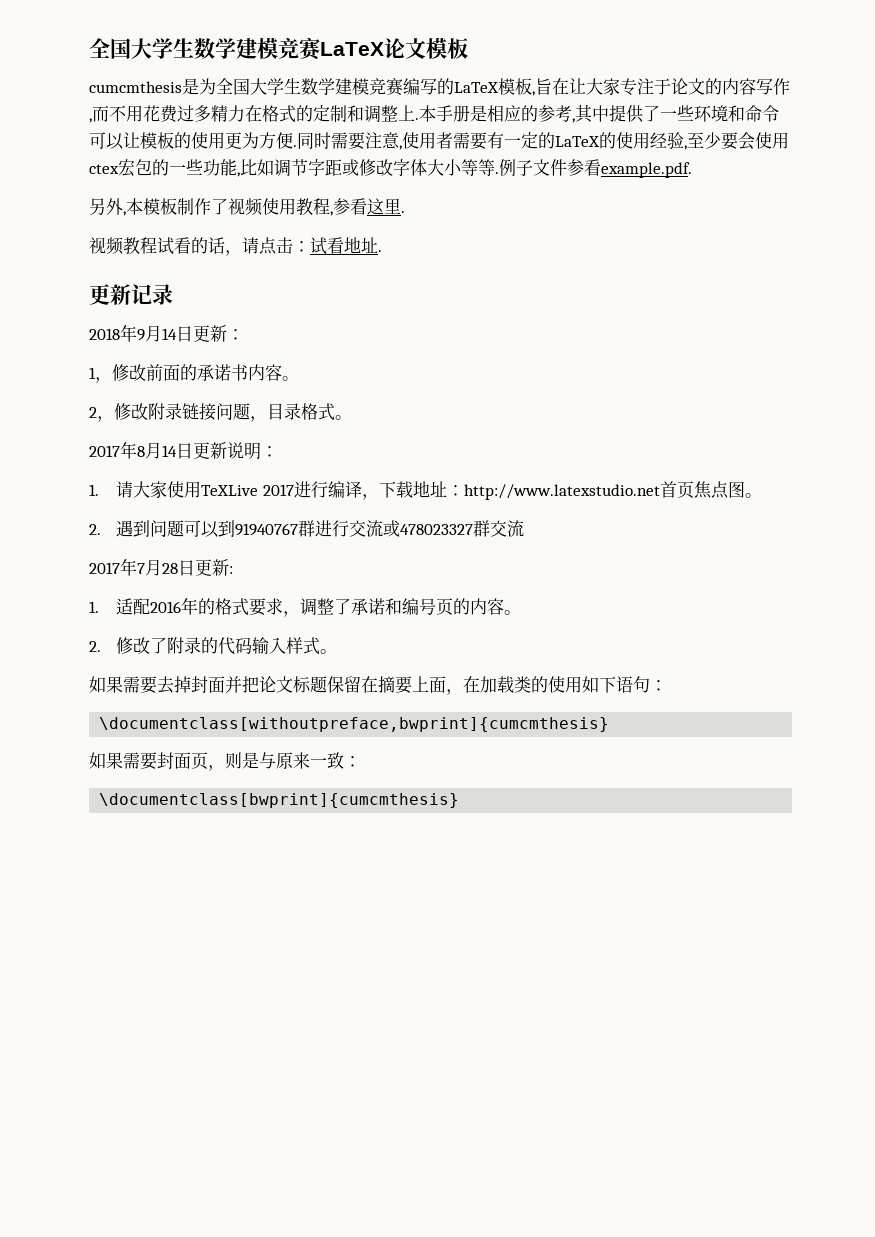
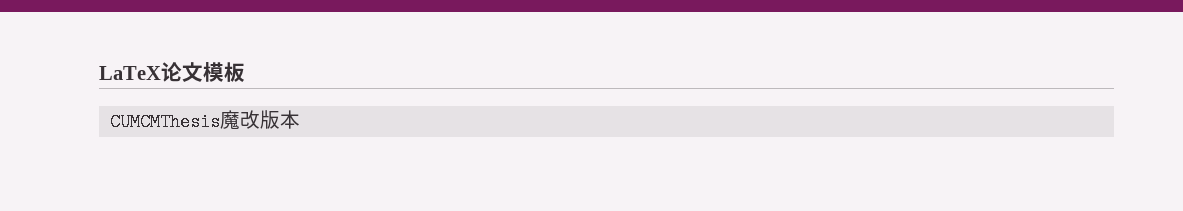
[89,37,468,61] [89,78,790,96] [89,104,779,123] [89,132,789,150] [89,159,692,178] [89,198,405,216] [89,237,382,256] [89,284,173,305] [89,324,244,342] [89,364,299,383] [89,403,352,422] [89,441,278,460] [89,481,762,500] [89,520,525,538] [89,558,233,576] [89,597,522,617] [89,637,338,655] [89,676,667,695] [99,717,610,732] [89,752,361,771] [99,793,460,808] 全国大学生数学建模竞赛LaTeX论文模板 // cumcmthesis是为全国大学生数学建模竞赛编写的LaTeX模板,旨在让大家专注于论文的内容写作,而不用花费过多精力在格式的定制和调整上.本手册是相应的参考,其中提供了一些环境和命令可以让模板的使用更为方便.同时需要注意,使用者需要有一定的LaTeX的使用经验,至少要会使用ctex宏包的一些功能,比如调节字距或修改字体大小等等.例子文件参看example.pdf. // 另外,本模板制作了视频使用教程,参看这里. // 视频教程试看的话，请点击：试看地址. // 更新记录 // 2018年9月14日更新： // 1，修改前面的承诺书内容。 // 2，修改附录链接问题，目录格式。 // 2017年8月14日更新说明： // 1.请大家使用TeXLive 2017进行编译，下载地址：http://www.latexstudio.net首页焦点图。 // 2.遇到问题可以到91940767群进行交流或478023327群交流 // 2017年7月28日更新: // 1.适配2016年的格式要求，调整了承诺和编号页的内容。 // 2.修改了附录的代码输入样式。 // 如果需要去掉封面并把论文标题保留在摘要上面，在加载类的使用如下语句： // \documentclass[withoutpreface,bwprint]{cumcmthesis} // 如果需要封面页，则是与原来一致： // \documentclass[bwprint]{cumcmthesis} -> [99,62,245,82] [110,110,301,131] LaTeX论文模板 // CUMCMThesis魔改版本

